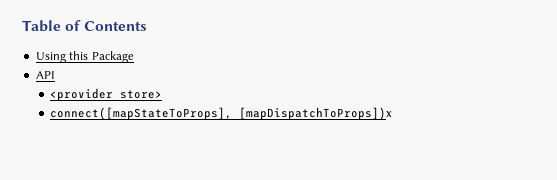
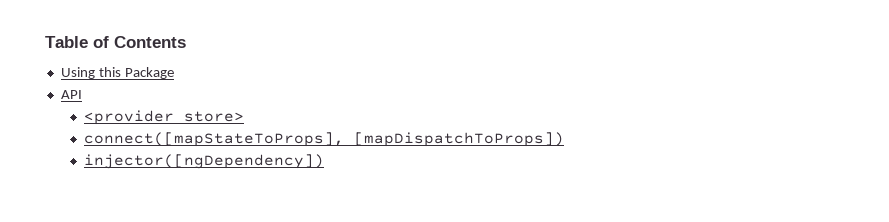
[239,107,393,120] [mapDispatchToProps])x -> [354,132,565,147] [84,154,325,169] [mapDispatchToProps]) // injector([ngDependency])

